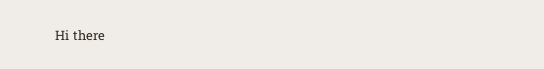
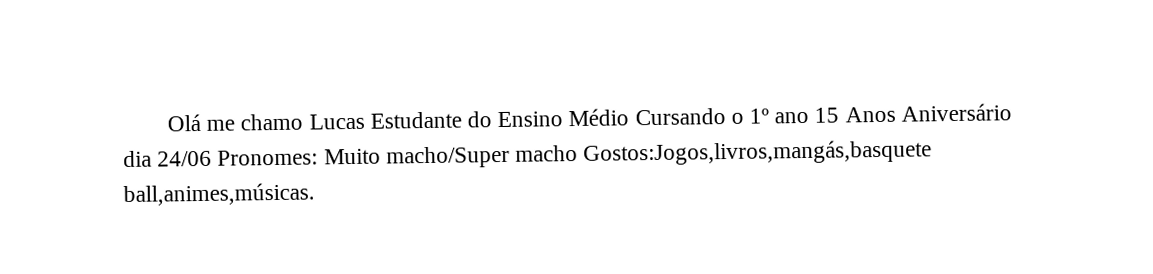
[55,30,105,41] Hi there -> [166,103,1012,132] [123,139,933,169] [123,182,315,207] Olá me chamo Lucas Estudante do Ensino Médio Cursando o 1º ano 15 Anos Aniversário dia 24/06 Pronomes: Muito macho/Super macho Gostos:Jogos,livros,mangás,basquete ball,animes,músicas.

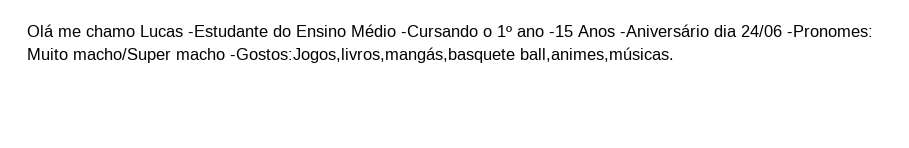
[369,111,462,129] Estudante -> [188,25,268,37] -Estudante
[634,108,726,126] Cursando -> [401,25,478,37] -Cursando
[814,103,1012,123] 15 Anos Aniversário -> [549,24,709,37] -15 Anos -Aniversário
[217,149,319,166] Pronomes: -> [787,25,873,37] -Pronomes:
[583,139,933,166] Gostos:Jogos,livros,mangás,basquete -> [230,47,515,63] -Gostos:Jogos,livros,mangás,basquete

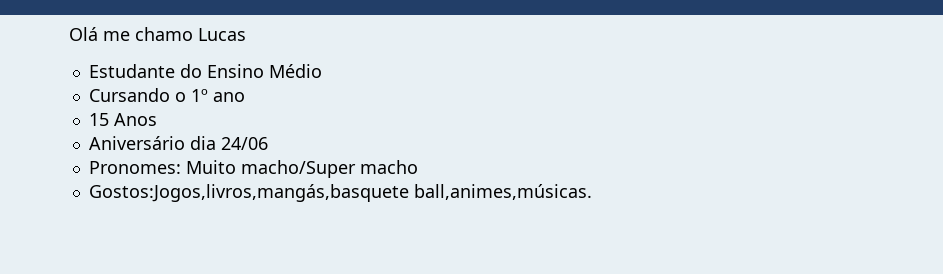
[188,25,268,37] -Estudante -> [88,64,175,78] // Estudante
[401,25,478,37] -Cursando -> [88,88,170,102] // Cursando
[549,25,573,37] -15 -> [88,113,109,126] // 15
[620,24,709,37] -Aniversário -> [88,136,185,150] // Aniversário
[787,25,873,37] -Pronomes: -> [88,161,181,174] // Pronomes:
[230,47,515,63] -Gostos:Jogos,livros,mangás,basquete -> [88,184,409,202] // Gostos:Jogos,livros,mangás,basquete

